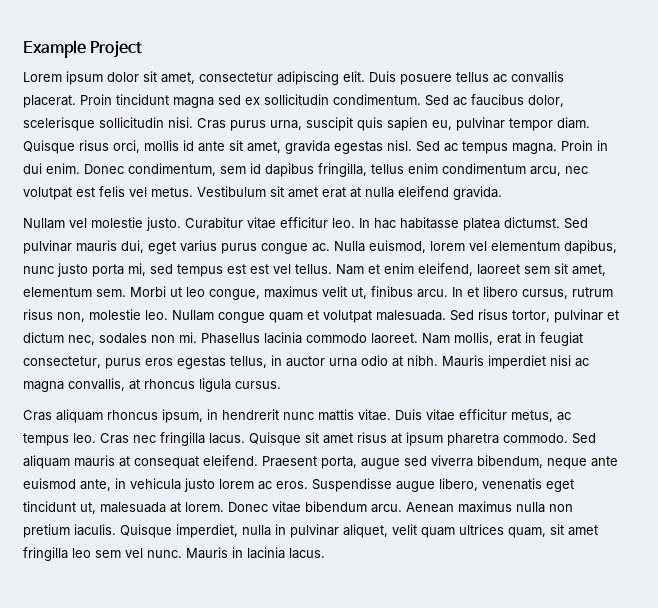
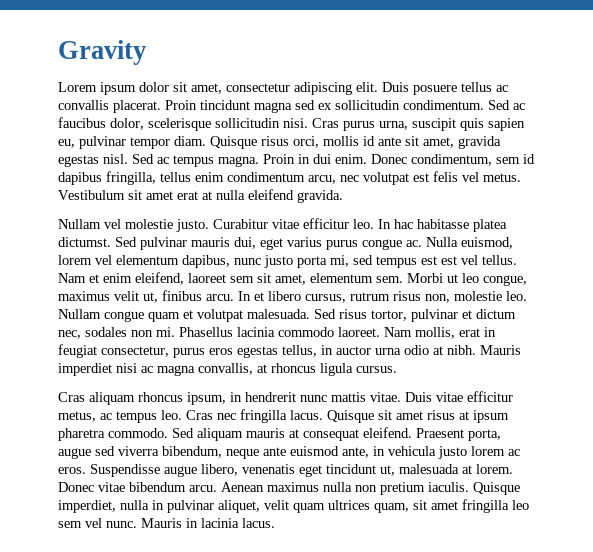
[23,40,143,58] Example Project -> [58,40,146,65] Gravity

